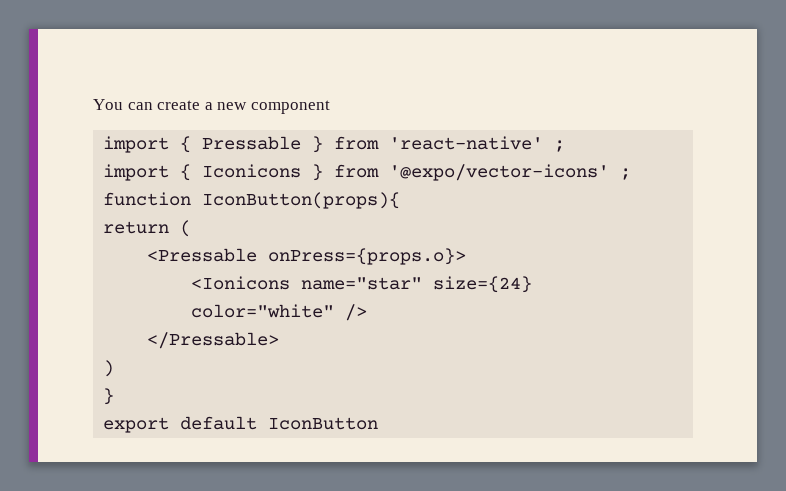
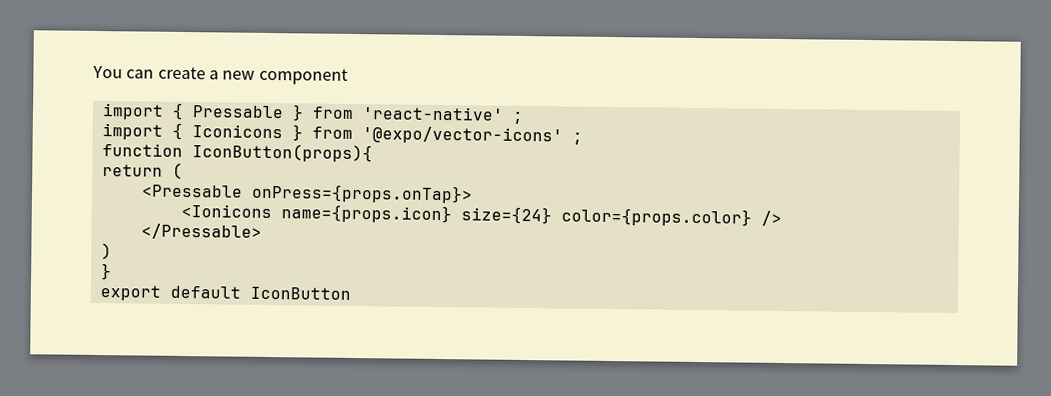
[268,248,467,265] onPress={props.o}> -> [250,183,473,204] onPress={props.onTap}>
[301,276,533,293] [191,304,335,318] name="star" size={24} color="white" -> [280,204,752,227] name={props.icon} size={24} color={props.color}

